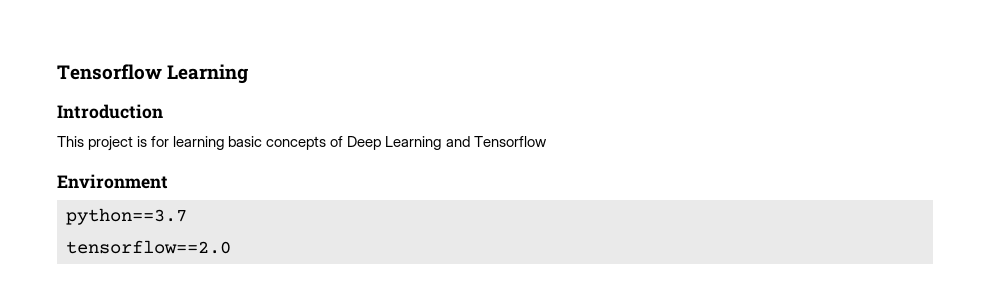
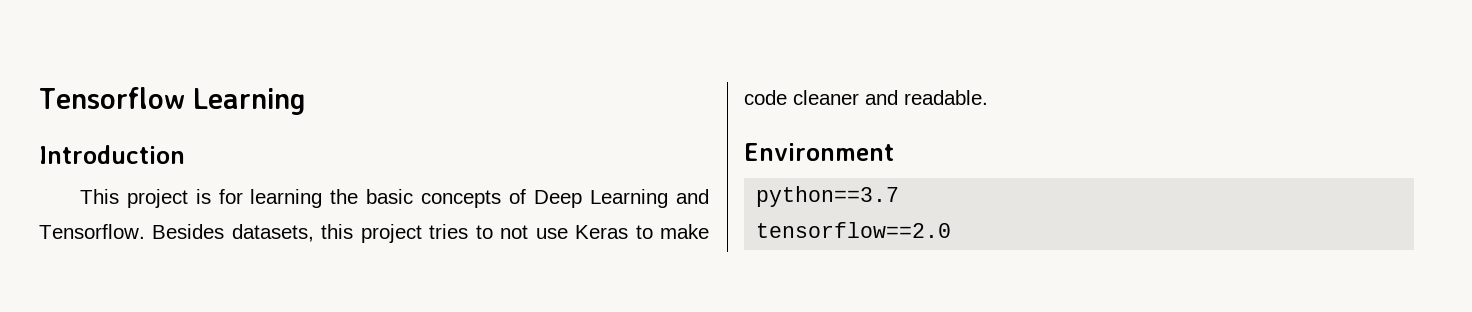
(225, 143) none -> [330,189,359,204] the
[473,136,547,147] Tensorflow -> [39,224,709,243] [744,90,988,105] Tensorflow. Besides datasets, this project tries to not use Keras to make code cleaner and readable.

